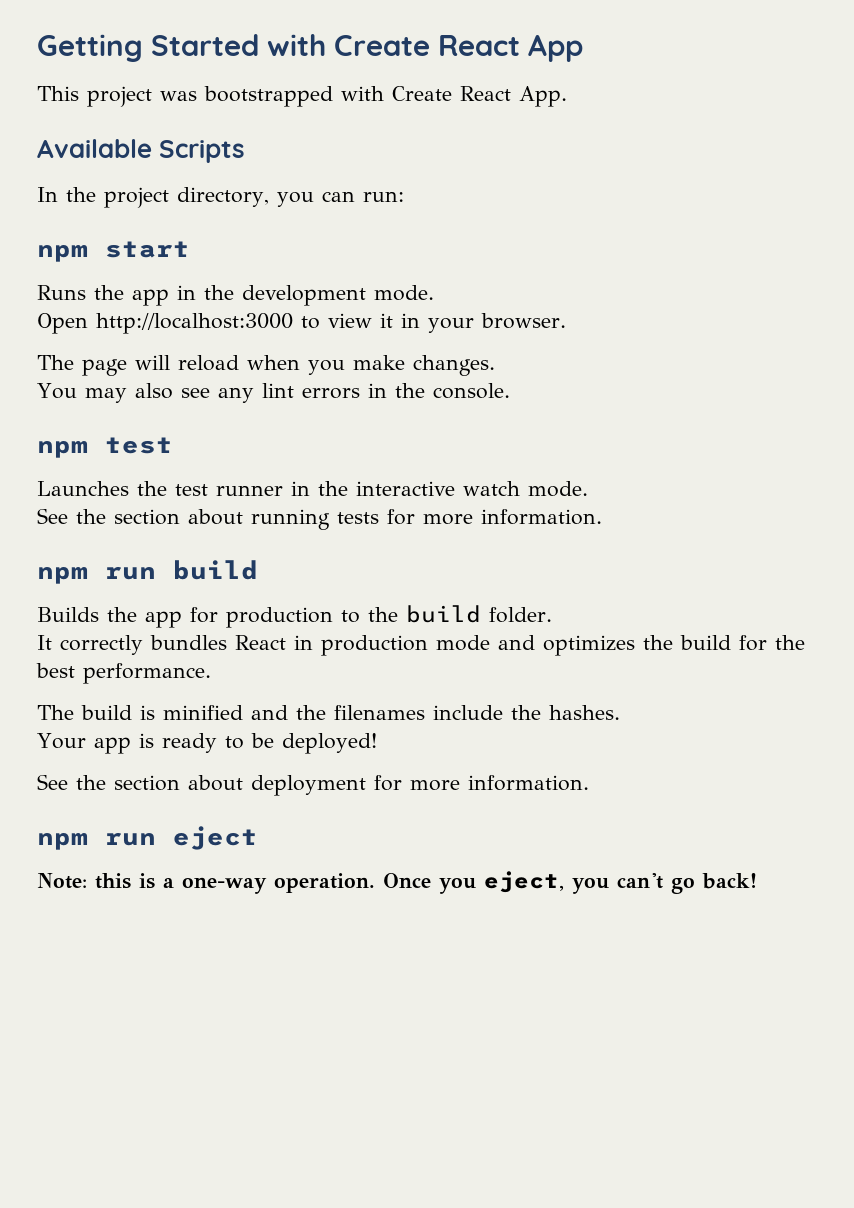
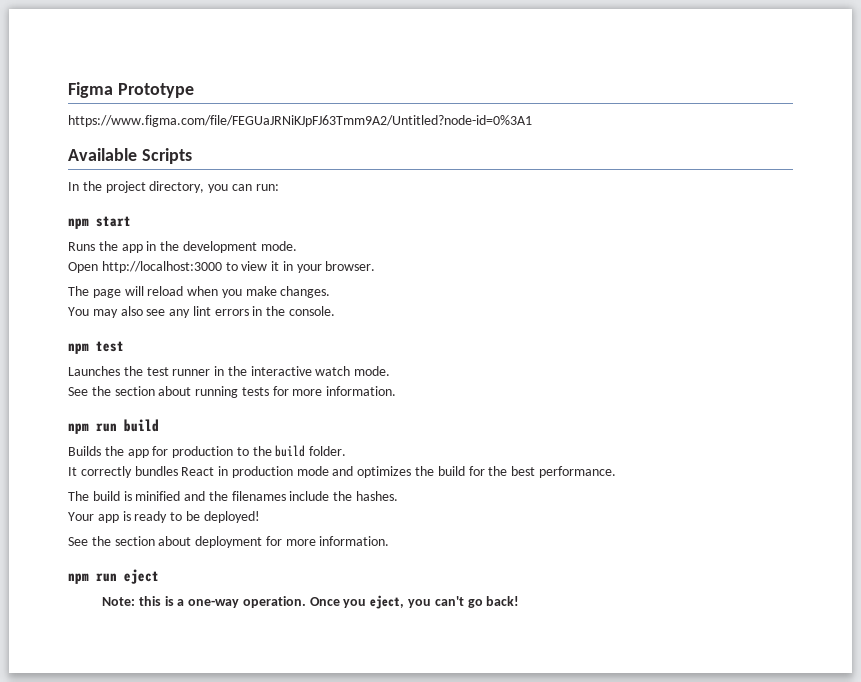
[37,34,583,62] [37,86,567,107] Getting Started with Create React App // This project was bootstrapped with Create React App. -> [68,82,194,98] [68,115,532,127] Figma Prototype // https://www.figma.com/file/FEGUaJRNiKJpFJ63Tmm9A2/Untitled?node-id=0%3A1

